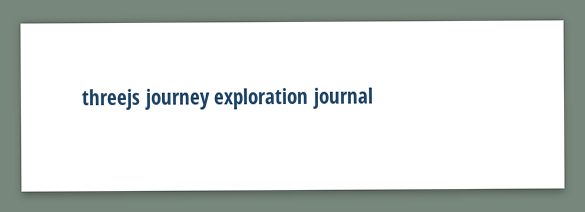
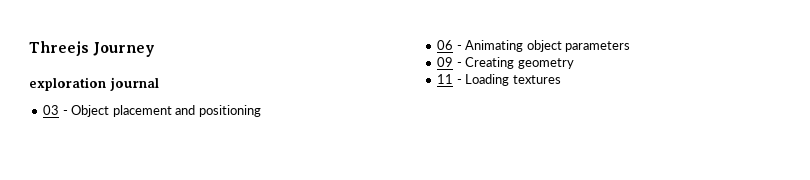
[81,88,211,111] threejs journey -> [29,41,156,57] Threejs Journey //
(375, 98) none -> [43,105,261,117] [437,40,631,52] [437,57,574,69] [437,74,561,86] // 03 - Object placement and positioning // 06 - Animating object parameters // 09 - Creating geometry // 11 - Loading textures

